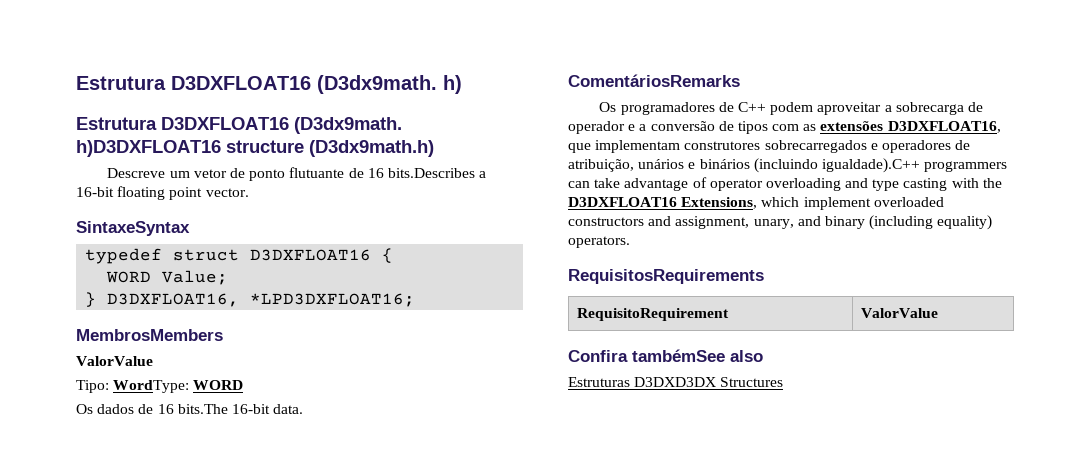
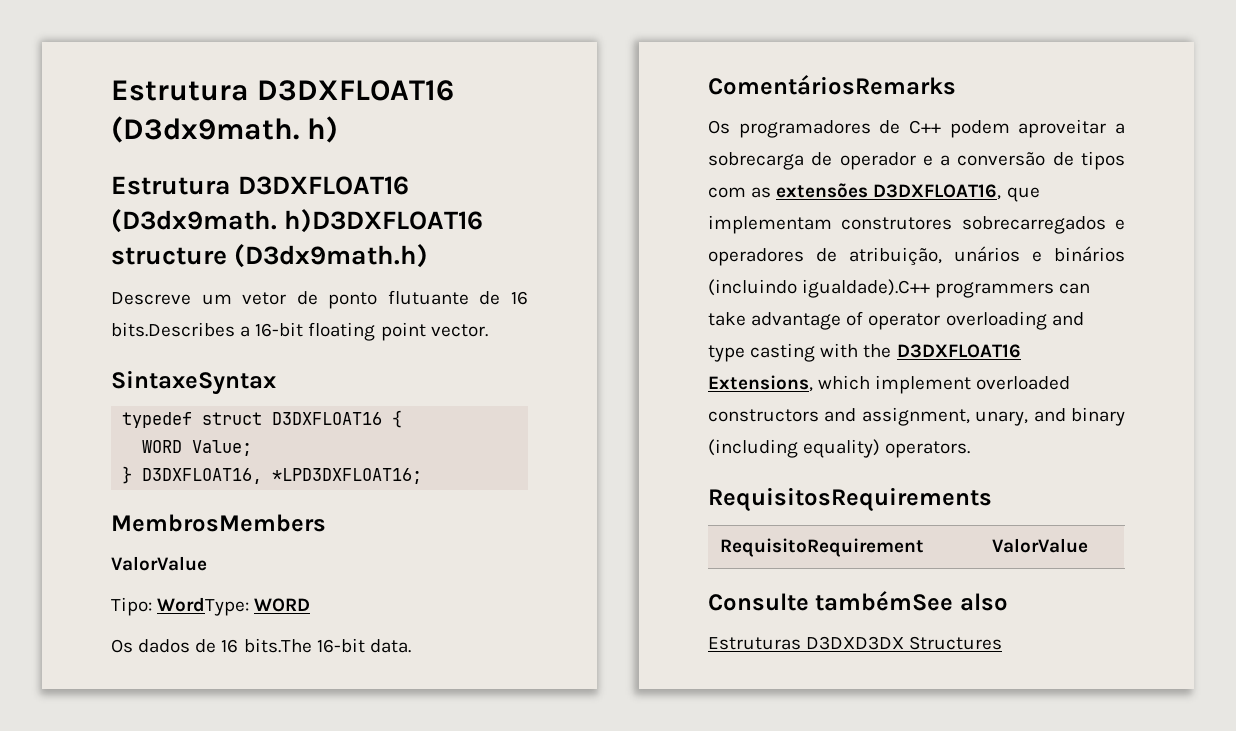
[568,350,628,362] Confira -> [708,593,809,611] Consulte

